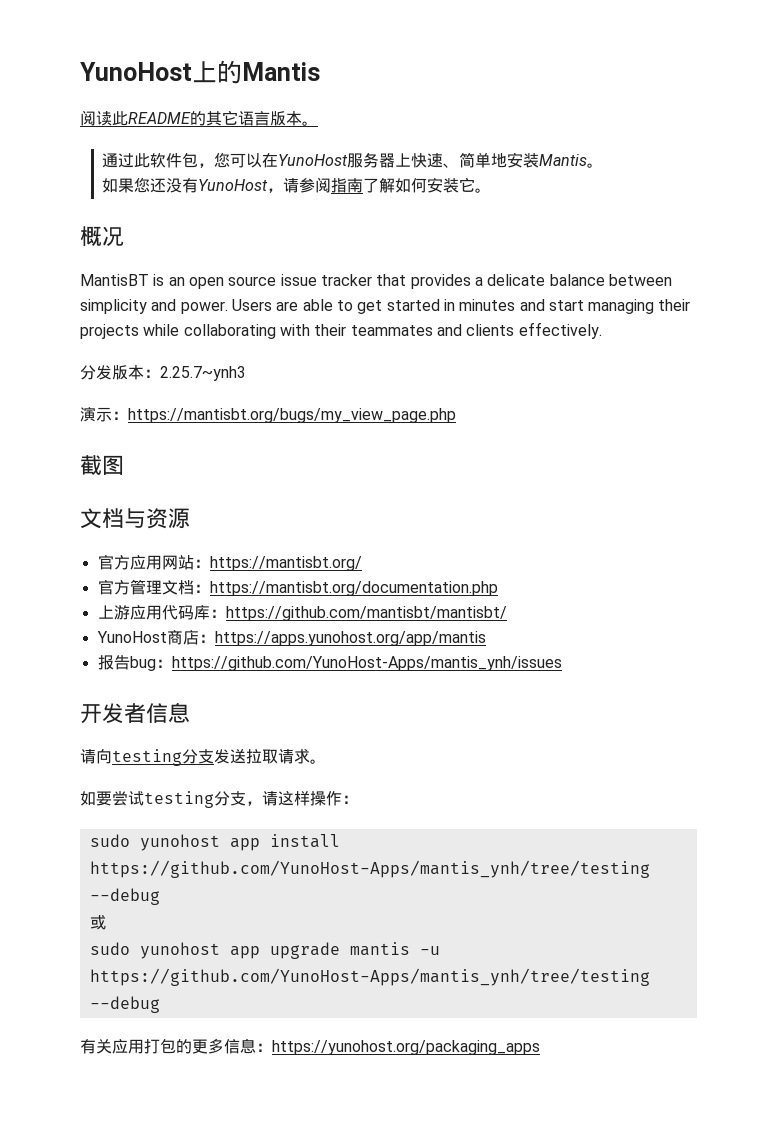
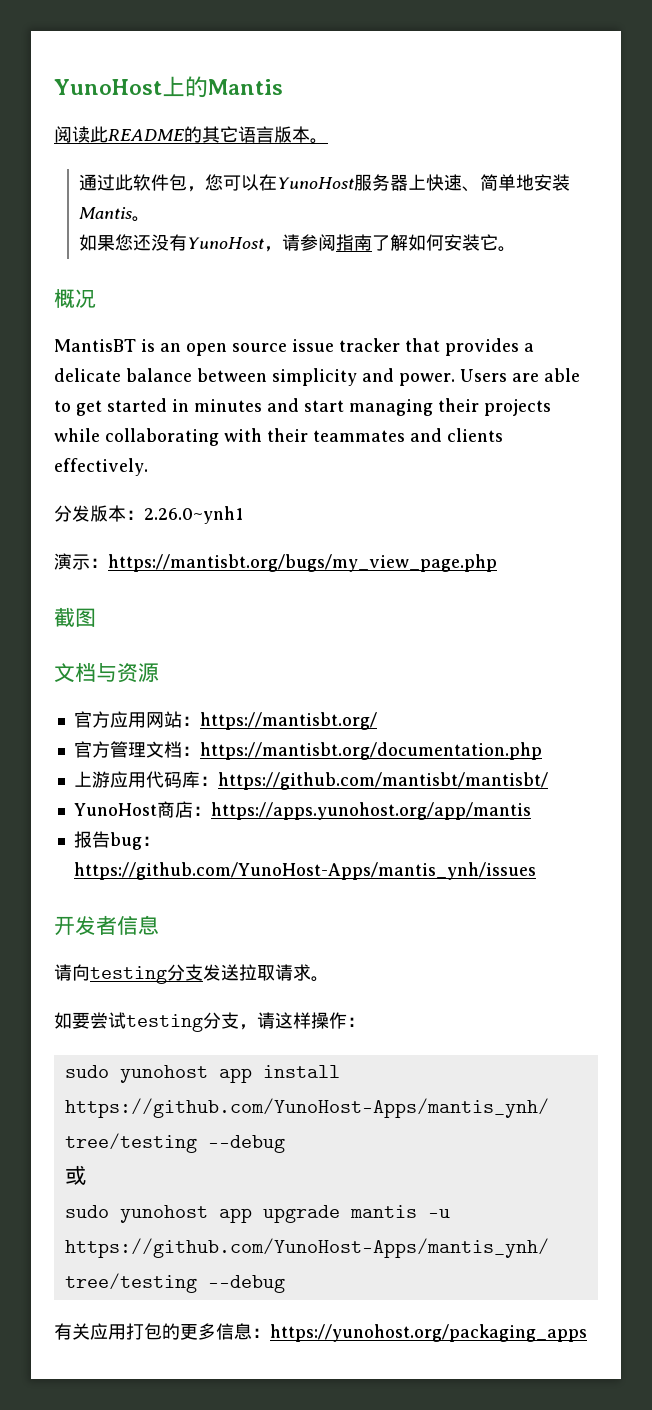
[160,366,246,381] 2.25.7~ynh3 -> [144,506,243,524] 2.26.0~ynh1

